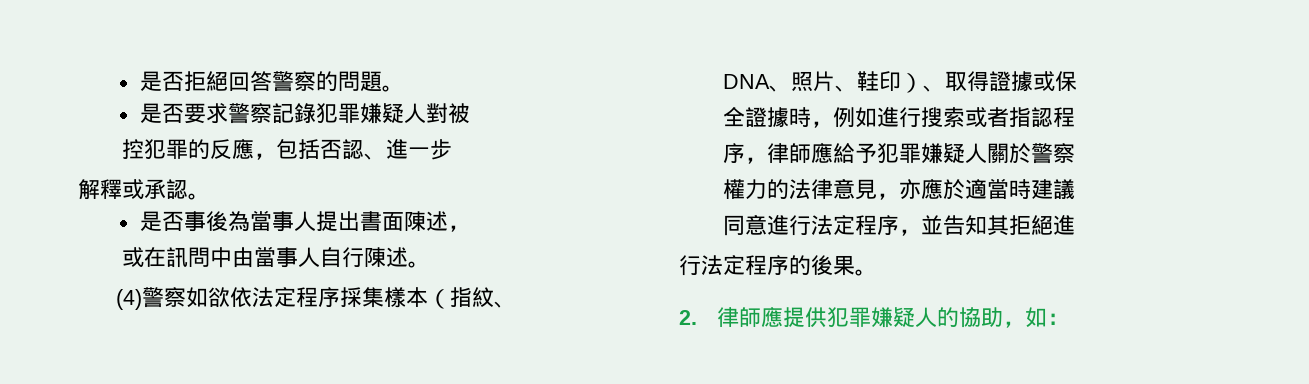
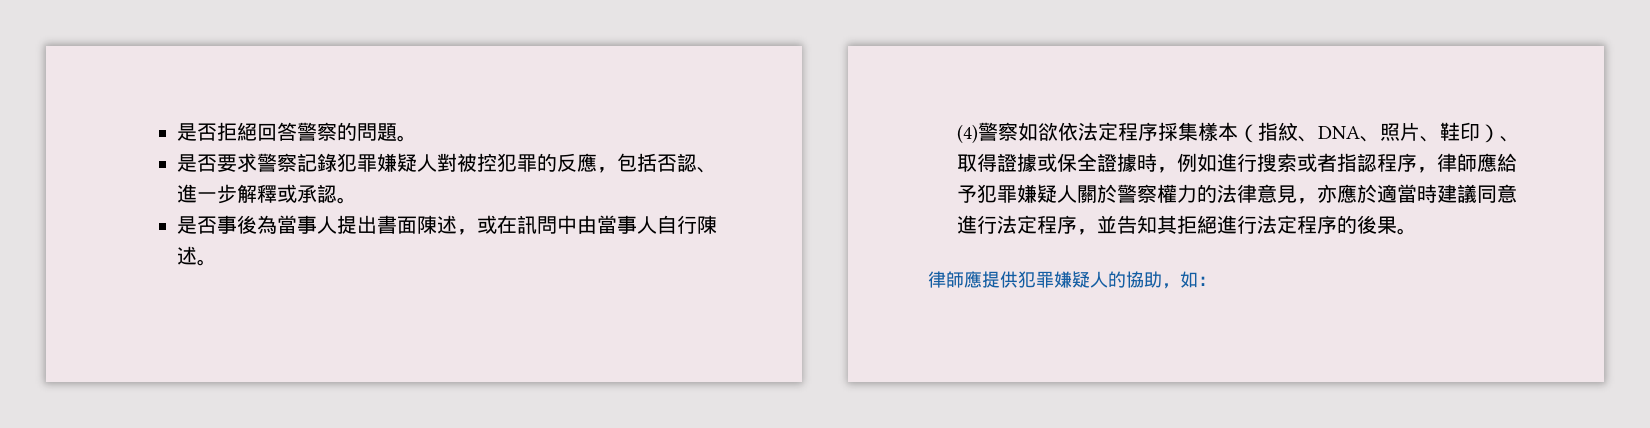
(470, 113) // -> (477, 162) none
(453, 149) // -> (237, 194) none
(470, 228) // -> (477, 232) none
(517, 304) // -> (1318, 139) none
(1078, 81) // -> (1077, 162) none
(1076, 117) // -> (1397, 162) none
(1076, 153) // -> (1157, 193) none
(1076, 189) // -> (1477, 193) none
(1076, 224) // -> (1237, 224) none
[679,310,697,325] 2. -> (1417, 231) none

